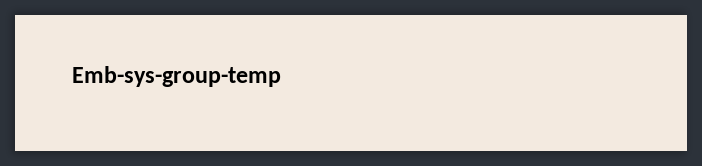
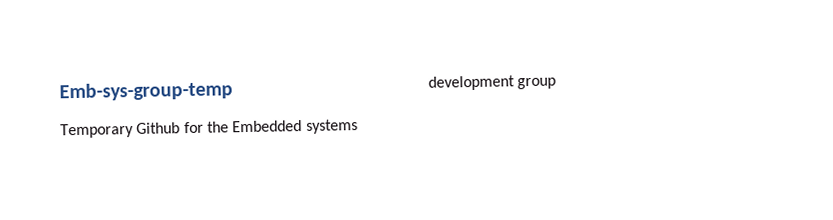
(281, 76) none -> [60,119,358,139] [428,75,557,91] // Temporary Github for the Embedded systems development group

